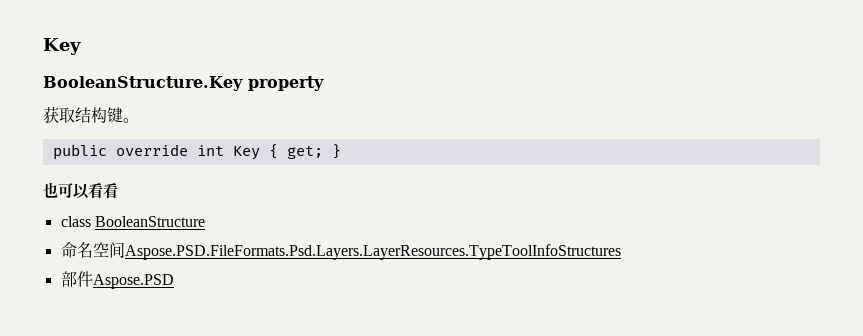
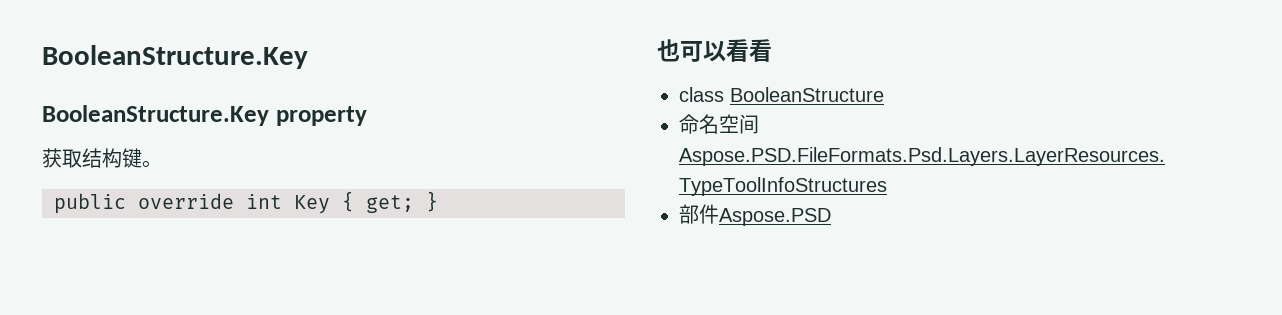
[43,38,81,55] Key -> [42,45,308,69] BooleanStructure.Key

